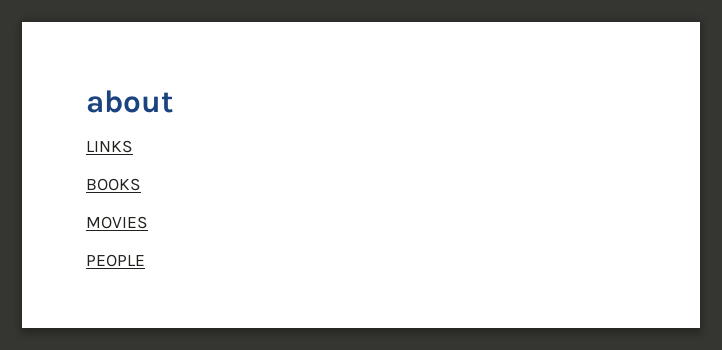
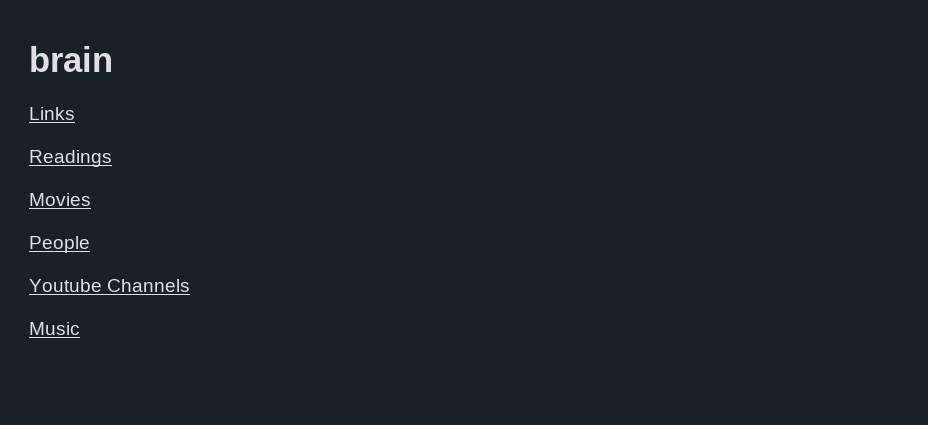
[86,90,173,113] [86,140,133,153] [86,178,141,191] [86,216,148,229] [86,254,145,267] about // LINKS // BOOKS // MOVIES // PEOPLE -> [29,46,113,72] [29,107,75,120] [29,150,112,167] [29,193,91,206] [29,236,90,253] [29,279,191,292] [29,322,80,335] brain // Links // Readings // Movies // People // Youtube Channels // Music

